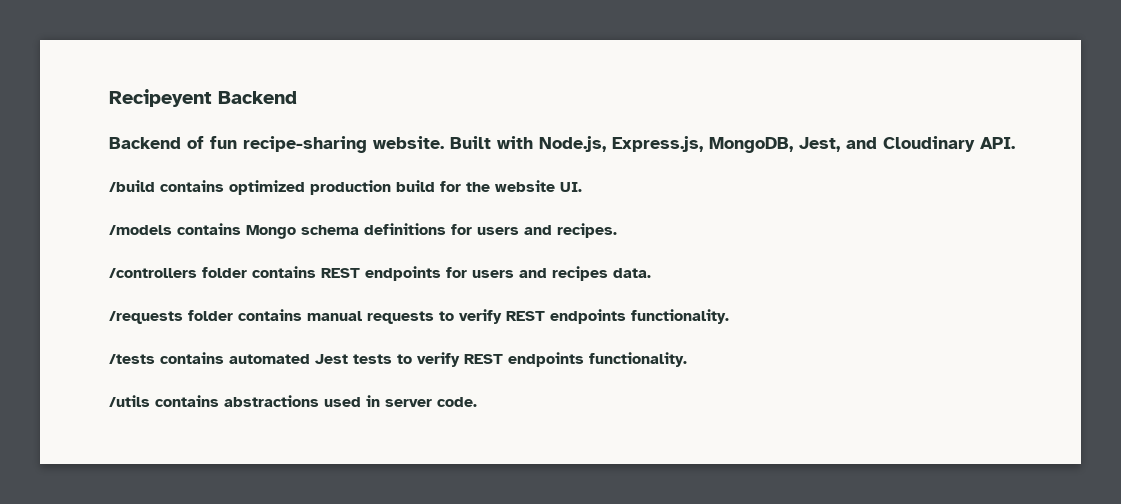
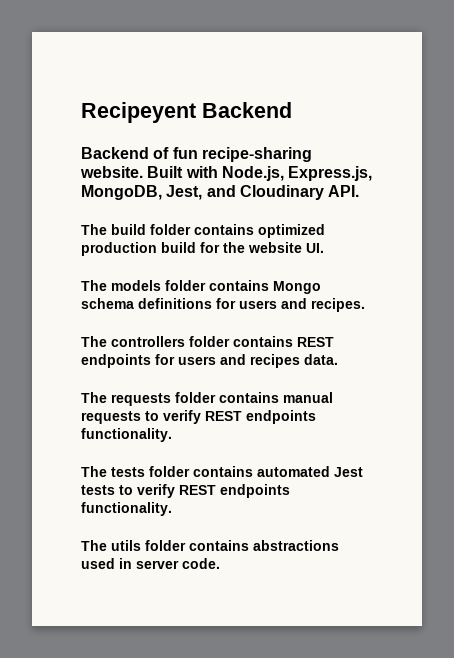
[109,180,155,192] /build -> [81,224,191,235] The build folder
[109,225,172,235] /models -> [81,280,206,291] The models folder
[109,268,197,278] /controllers -> [81,336,185,347] The controllers
[109,311,183,324] /requests -> [81,392,171,406] The requests
[109,354,155,364] /tests -> [81,466,190,477] The tests folder
[109,395,150,407] /utils -> [81,540,186,551] The utils folder

